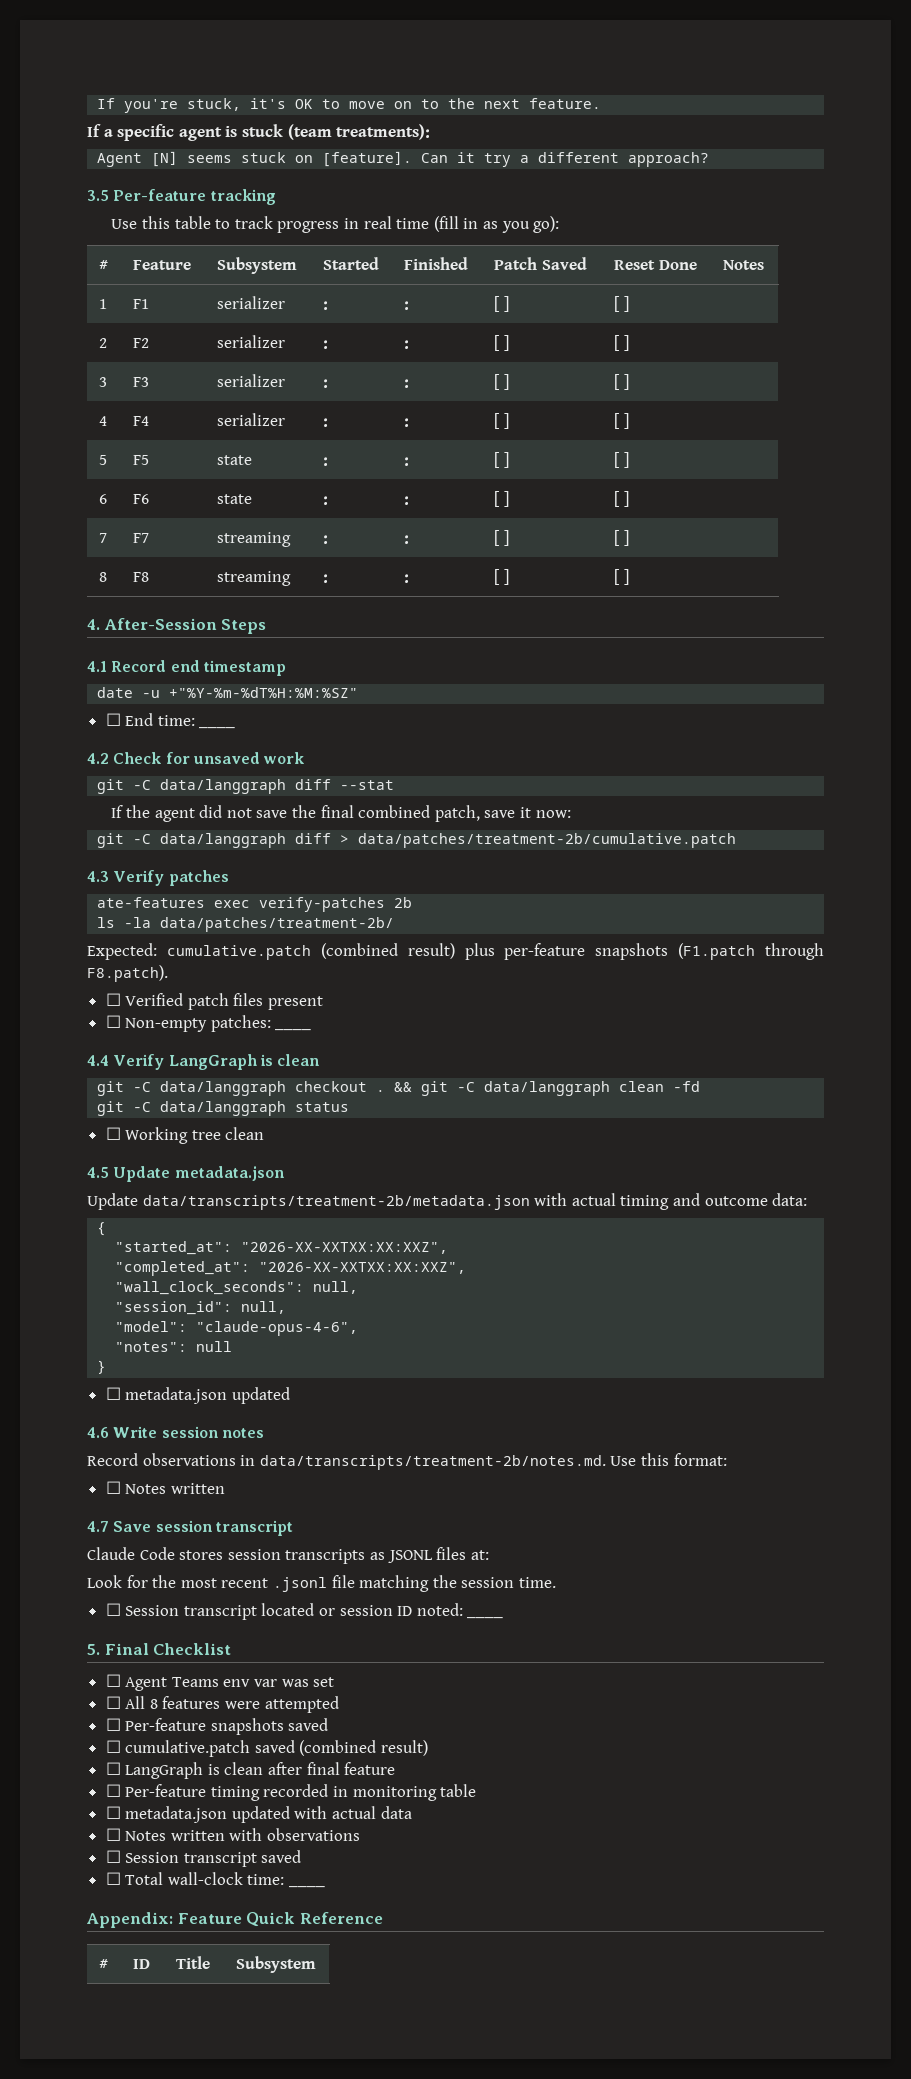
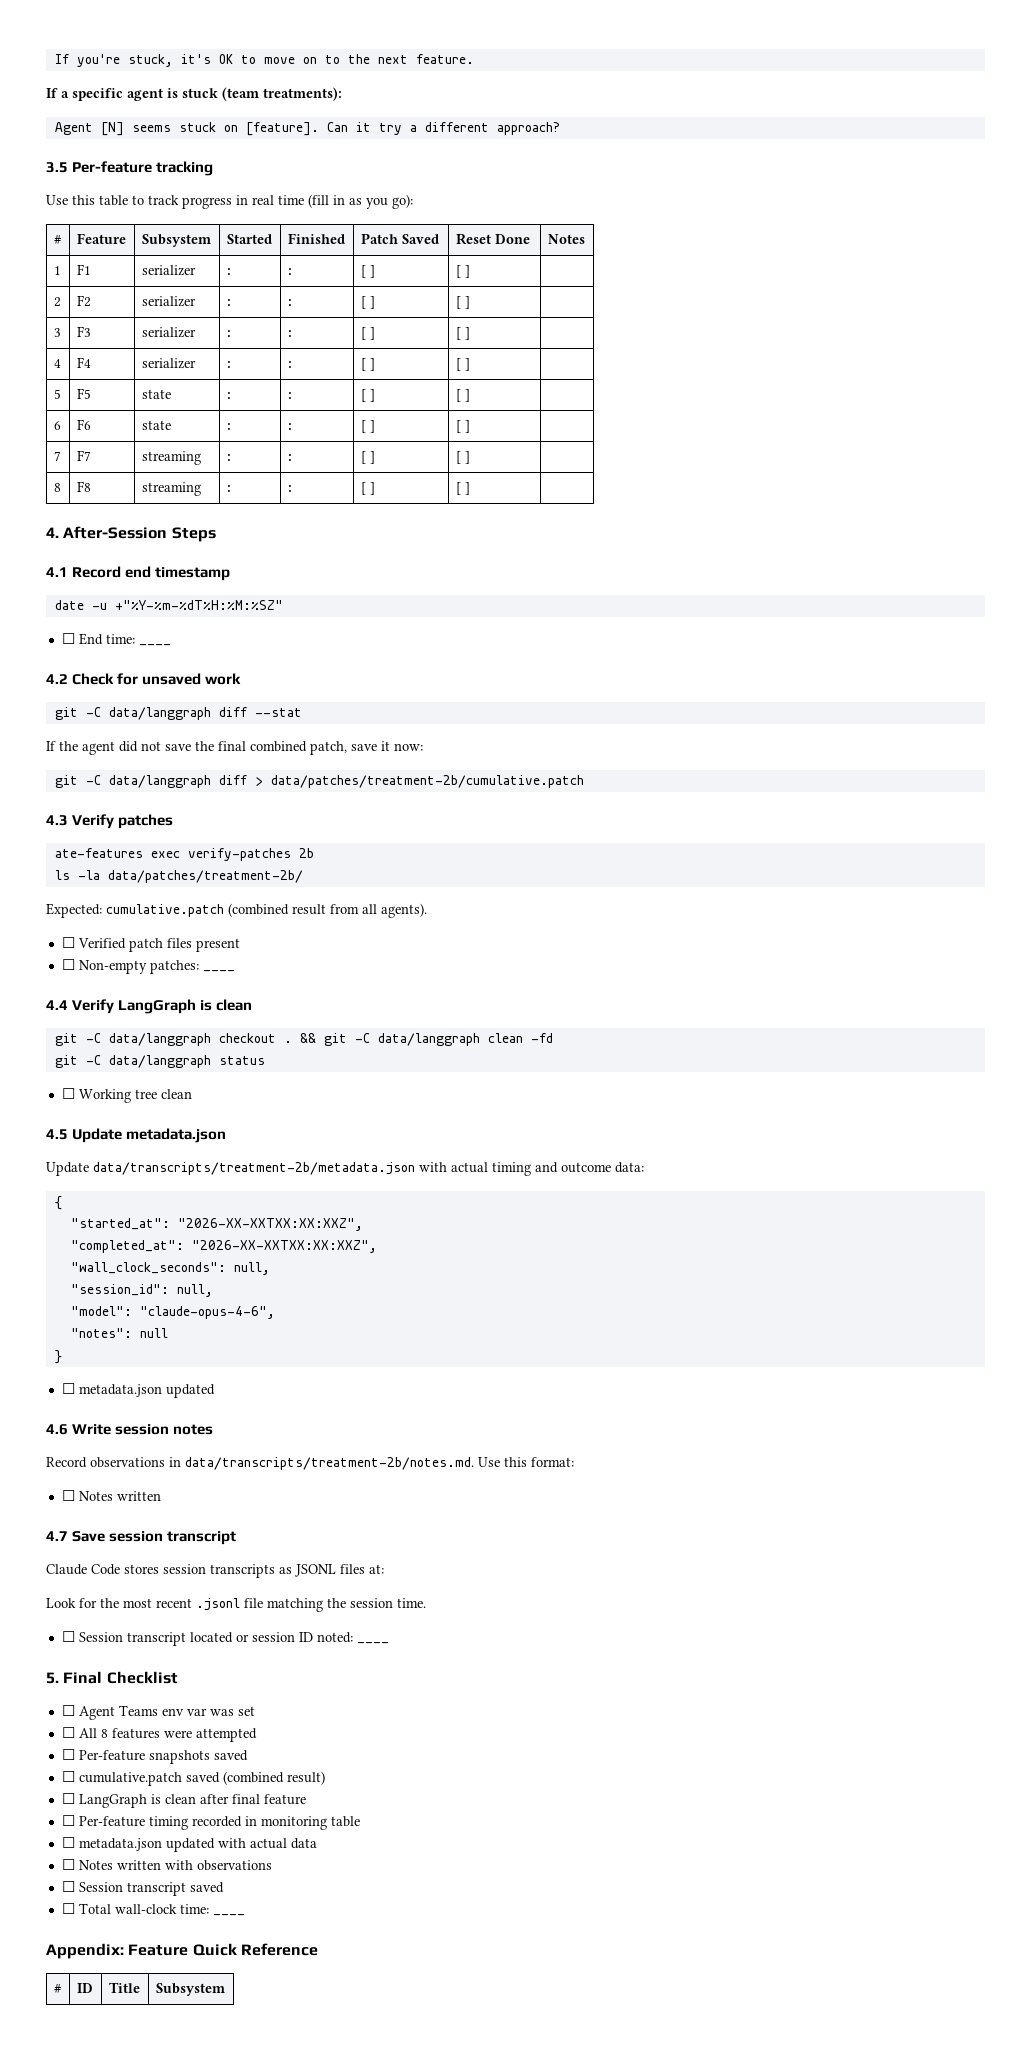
[407,943,824,960] [87,965,168,982] result) plus per-feature snapshots (F1.patch through F8.patch). -> [292,903,427,918] result from all agents).

